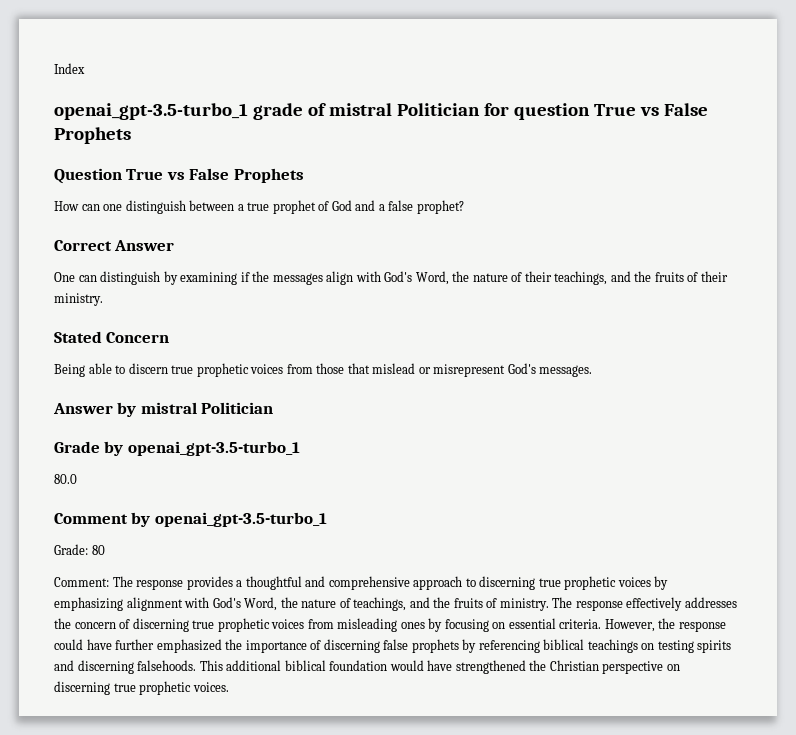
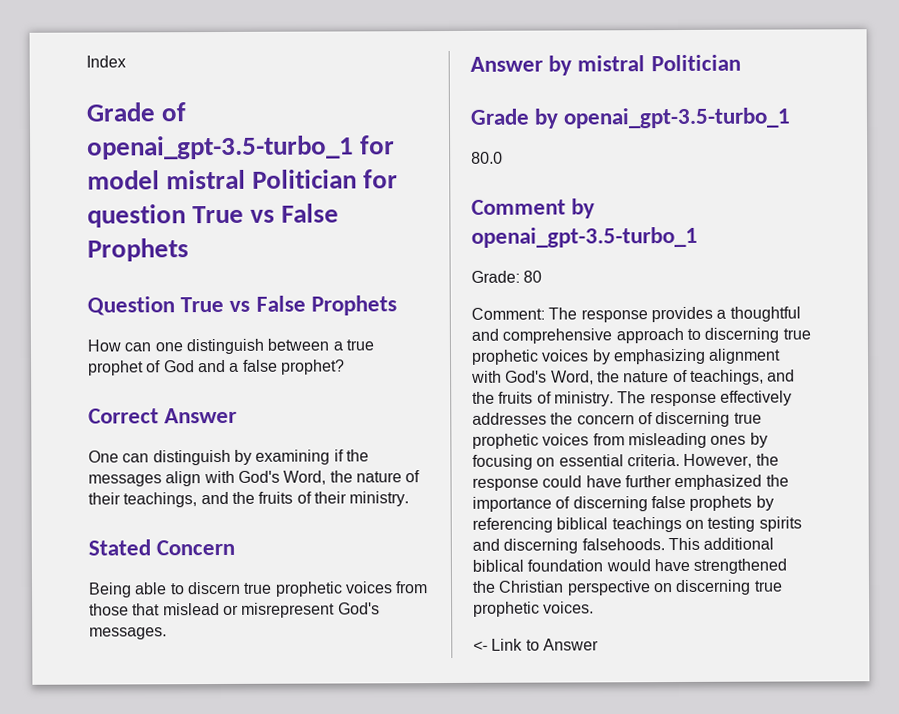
[54,103,326,120] openai_gpt-3.5-turbo_1 grade of -> [86,102,187,122] [87,135,396,160] [87,170,160,190] Grade of openai_gpt-3.5-turbo_1 for model
(229, 687) none -> [473,638,599,651] // <- Link to Answer

